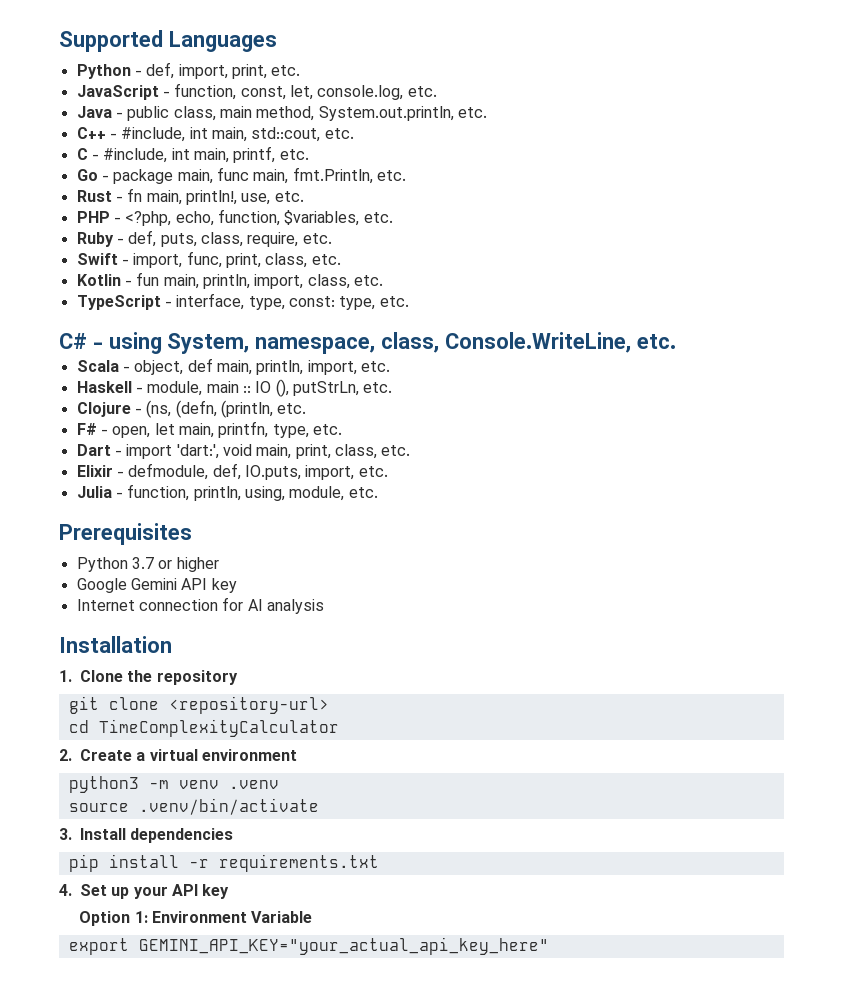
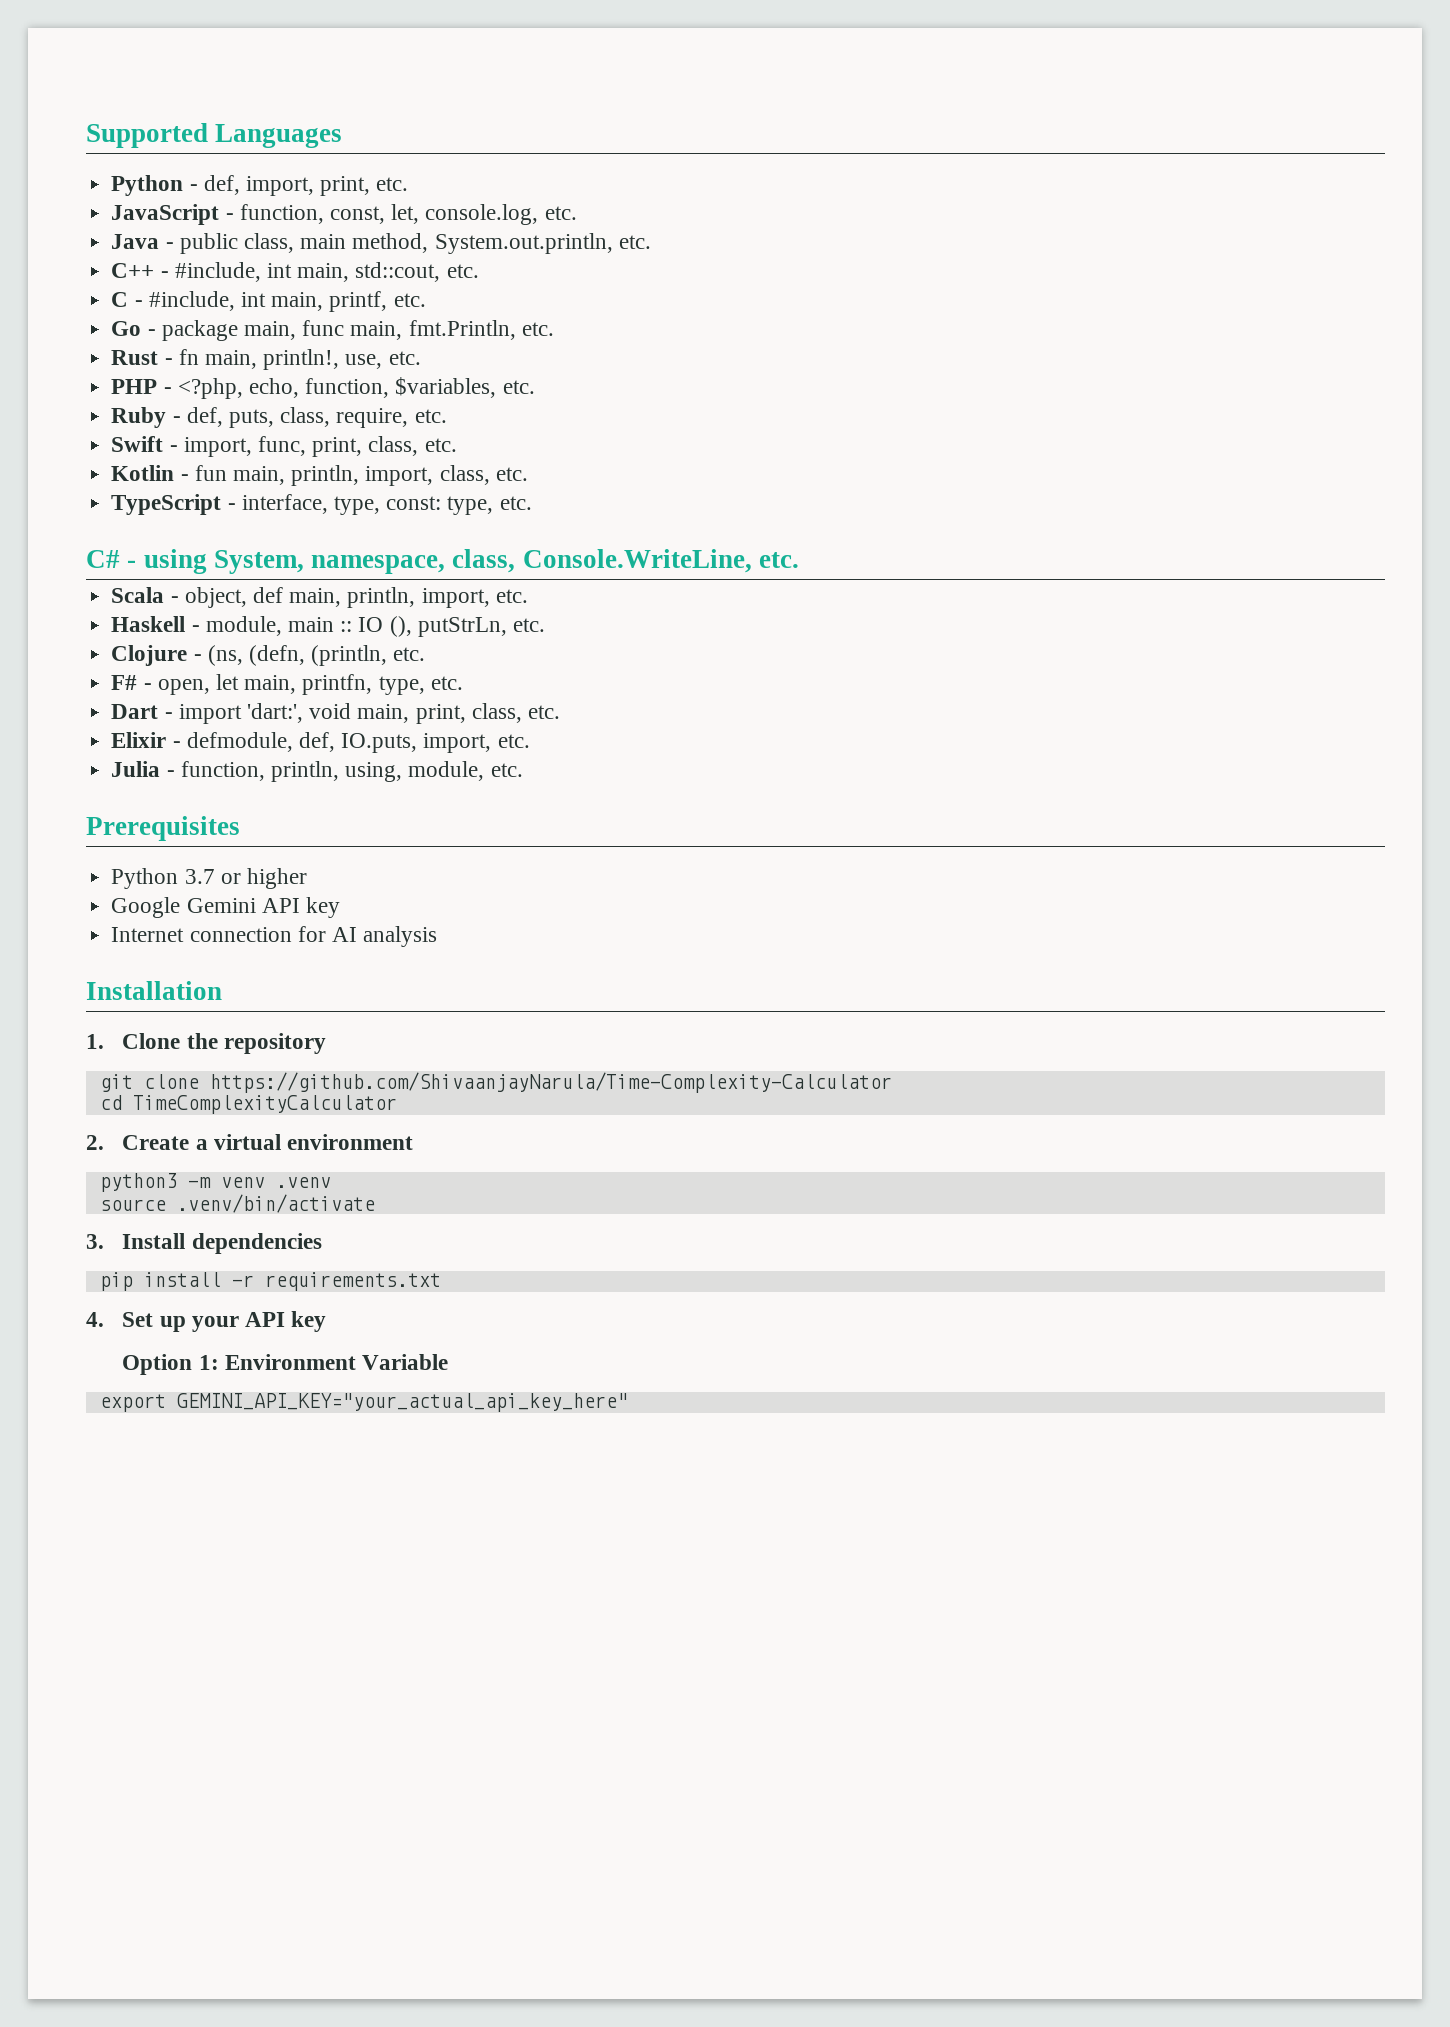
[168,696,329,714] <repository-url> -> [209,1072,892,1093] https://github.com/ShivaanjayNarula/Time-Complexity-Calculator

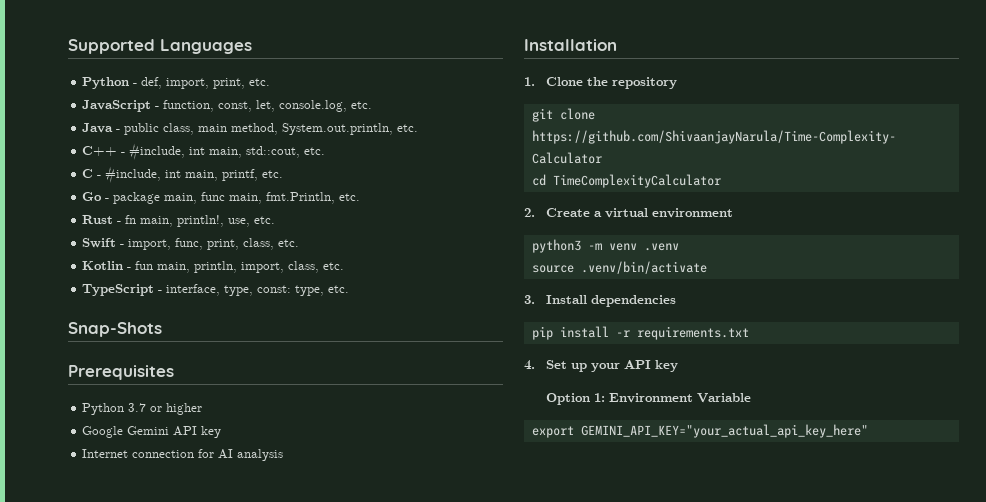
[111,377,535,399] [111,407,447,428] // PHP - <?php, echo, function, $variables, etc. // Ruby - def, puts, class, require, etc. -> (276, 220) none
[86,549,800,574] [111,587,528,608] [111,616,545,637] [111,645,426,666] [111,674,463,695] [111,703,560,724] [111,732,530,753] [111,761,523,782] C# - using System, namespace, class, Console.WriteLine, etc. // Scala - object, def main, println, import, etc. // Haskell - module, main :: IO (), putStrLn, etc. // Clojure - (ns, (defn, (println, etc. // F# - open, let main, printfn, type, etc. // Dart - import 'dart:', void main, print, class, etc. // Elixir - defmodule, def, IO.puts, import, etc. // Julia - function, println, using, module, etc. -> [68,322,162,337] Snap-Shots

